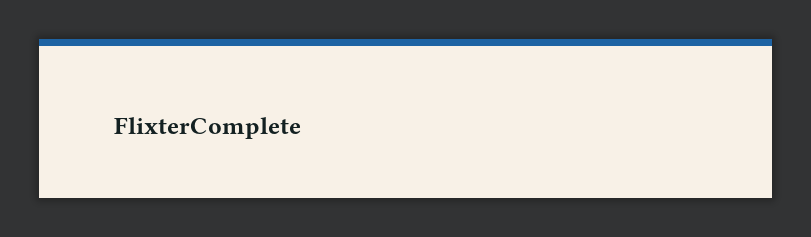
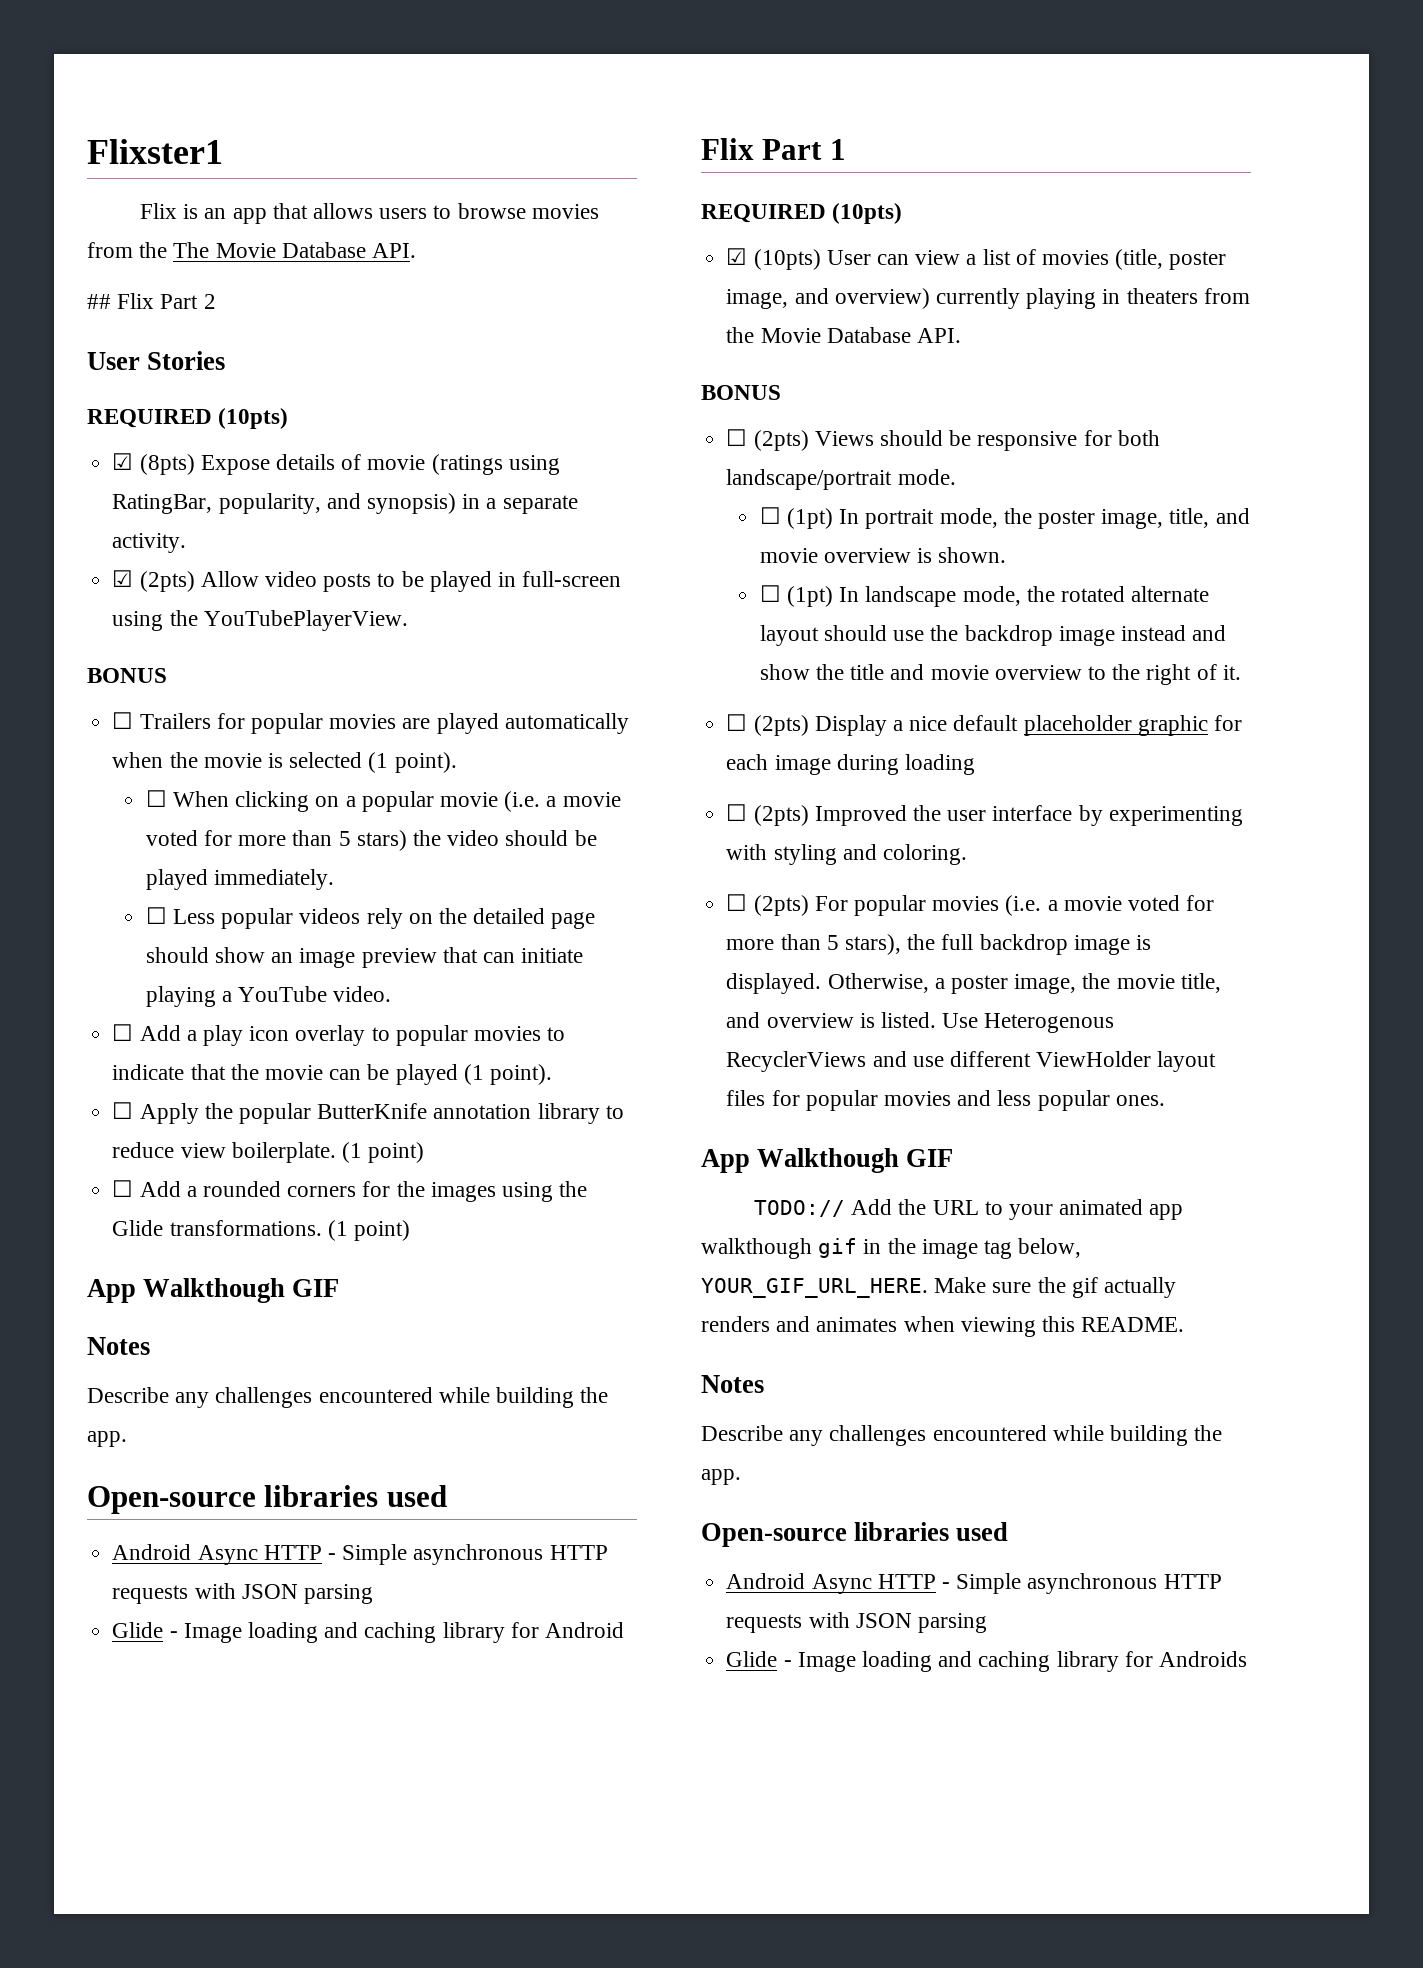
[114,117,301,139] FlixterComplete -> [87,139,223,164] [139,203,599,224] [87,242,417,258] [87,293,216,309] [87,351,226,370] [87,408,289,429] [112,453,560,475] [112,493,578,514] [112,533,187,553] [112,570,622,592] [112,610,408,631] [87,668,167,683] [112,712,629,734] [112,752,457,773] [145,790,621,812] [145,830,597,851] [145,869,334,890] [145,907,596,929] [145,947,584,968] [145,986,392,1007] [112,1024,566,1046] [112,1064,552,1085] [112,1102,624,1124] [112,1142,425,1163] [112,1180,588,1202] [112,1220,410,1241] [87,1278,340,1303] [87,1337,150,1355] [87,1387,609,1408] [87,1431,127,1447] [87,1485,447,1514] [112,1544,608,1565] [112,1583,373,1604] [112,1622,624,1643] [701,138,846,160] [701,203,903,224] [726,248,1227,270] [726,288,1250,309] [726,327,961,343] [701,385,781,400] [726,429,1160,451] [726,469,956,490] [759,507,1250,529] [759,547,1007,563] [759,585,1210,607] [759,625,1227,646] [759,664,1241,685] [726,714,1242,736] [726,754,975,775] [726,804,1243,826] [726,844,967,865] [726,894,1215,916] [726,934,1151,955] [726,973,1221,994] [726,1012,1115,1033] [726,1051,1217,1072] [726,1090,1165,1111] [701,1148,954,1173] [753,1199,1184,1220] [701,1238,1082,1259] [701,1277,1177,1298] [701,1316,1185,1337] [701,1375,764,1393] [701,1425,1223,1446] [701,1469,741,1485] [701,1522,1009,1547] [726,1573,1222,1594] [726,1612,987,1633] [726,1651,1247,1672] Flixster1 // Flix is an app that allows users to browse movies from the The Movie Database API. // ## Flix Part 2 // User Stories // REQUIRED (10pts) // ☑ (8pts) Expose details of movie (ratings using RatingBar, popularity, and synopsis) in a separate activity. // ☑ (2pts) Allow video posts to be played in full-screen using the YouTubePlayerView. // BONUS // ☐ Trailers for popular movies are played automatically when the movie is selected (1 point). // ☐ When clicking on a popular movie (i.e. a movie voted for more than 5 stars) the video should be played immediately. // ☐ Less popular videos rely on the detailed page should show an image preview that can initiate playing a YouTube video. // ☐ Add a play icon overlay to popular movies to indicate that the movie can be played (1 point). // ☐ Apply the popular ButterKnife annotation library to reduce view boilerplate. (1 point) // ☐ Add a rounded corners for the images using the Glide transformations. (1 point) // App Walkthough GIF // Notes // Describe any challenges encountered while building the app. // Open-source libraries used // Android Async HTTP - Simple asynchronous HTTP requests with JSON parsing // Glide - Image loading and caching library for Android // Flix Part 1 // REQUIRED (10pts) // ☑ (10pts) User can view a list of movies (title, poster image, and overview) currently playing in theaters from the Movie Database API. // BONUS // ☐ (2pts) Views should be responsive for both landscape/portrait mode. // ☐ (1pt) In portrait mode, the poster image, title, and movie overview is shown. // ☐ (1pt) In landscape mode, the rotated alternate layout should use the backdrop image instead and show the title and movie overview to the right of it. // ☐ (2pts) Display a nice default placeholder graphic for each image during loading // ☐ (2pts) Improved the user interface by experimenting with styling and coloring. // ☐ (2pts) For popular movies (i.e. a movie voted for more than 5 stars), the full backdrop image is displayed. Otherwise, a poster image, the movie title, and overview is listed. Use Heterogenous RecyclerViews and use different ViewHolder layout files for popular movies and less popular ones. // App Walkthough GIF // TODO:// Add the URL to your animated app walkthough gif in the image tag below, YOUR_GIF_URL_HERE. Make sure the gif actually renders and animates when viewing this README. // Notes // Describe any challenges encountered while building the app. // Open-source libraries used // Android Async HTTP - Simple asynchronous HTTP requests with JSON parsing // Glide - Image loading and caching library for Androids

